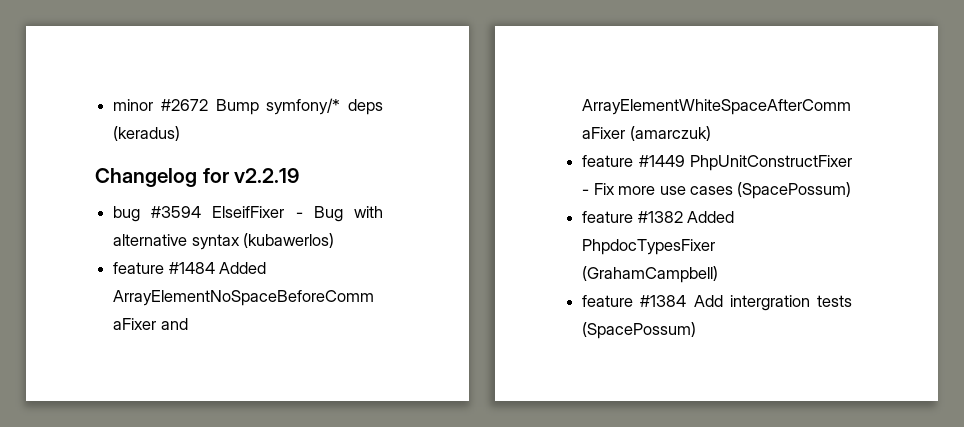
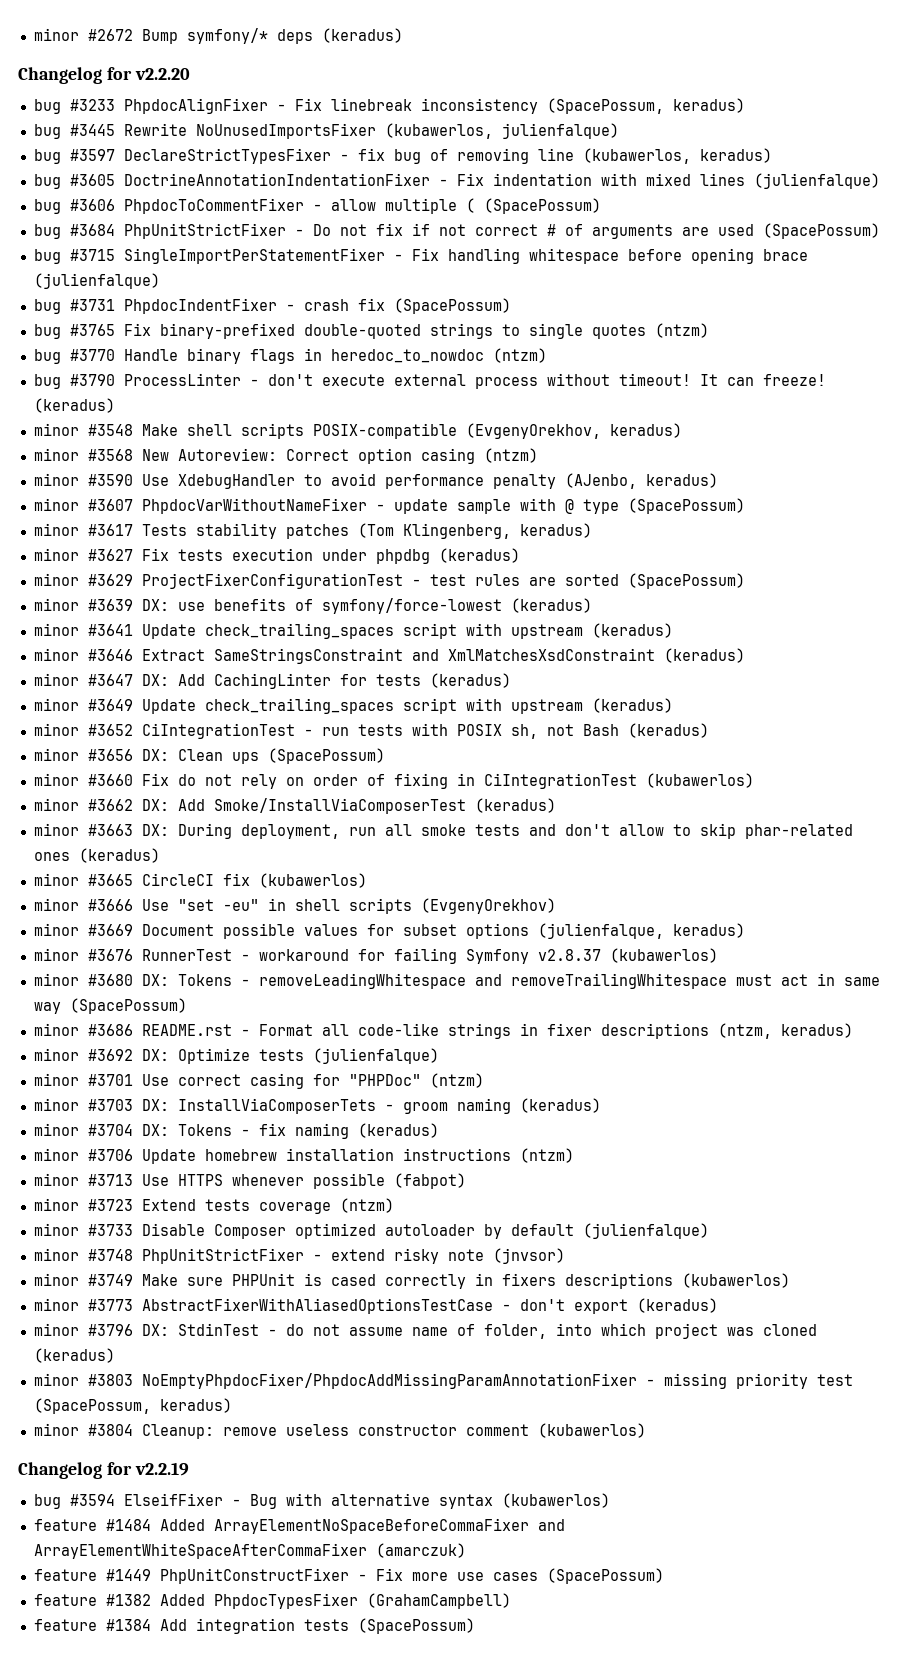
(181, 133) none -> [18,67,190,84] [33,98,745,114] [33,123,619,139] [33,148,772,164] [33,173,880,189] [33,198,601,214] [33,223,880,239] [33,248,808,264] [33,273,160,289] [33,298,511,314] [33,323,709,339] [33,348,547,364] [33,373,826,389] [33,398,115,413] [33,423,682,439] [33,448,538,464] [33,473,718,489] [33,498,745,514] [33,523,592,539] [33,548,520,564] [33,573,745,589] [33,598,592,614] [33,623,673,639] [33,648,745,664] [33,673,511,689] [33,698,673,714] [33,723,709,739] [33,748,385,764] [33,773,754,789] [33,798,556,814] [33,823,853,839] [33,848,160,863] [33,873,367,888] [33,898,556,914] [33,923,745,939] [33,948,718,964] [33,973,880,989] [33,998,187,1014] [33,1023,853,1039] [33,1048,439,1064] [33,1073,484,1089] [33,1098,601,1114] [33,1123,439,1139] [33,1148,574,1164] [33,1173,466,1189] [33,1198,394,1214] [33,1223,709,1239] [33,1248,565,1264] [33,1273,790,1289] [33,1298,718,1314] [33,1323,817,1339] [33,1348,115,1363] [33,1373,853,1389] [33,1398,232,1414] [33,1423,646,1439] // Changelog for v2.2.20 // bug #3233 PhpdocAlignFixer - Fix linebreak inconsistency (SpacePossum, keradus) // bug #3445 Rewrite NoUnusedImportsFixer (kubawerlos, julienfalque) // bug #3597 DeclareStrictTypesFixer - fix bug of removing line (kubawerlos, keradus) // bug #3605 DoctrineAnnotationIndentationFixer - Fix indentation with mixed lines (julienfalque) // bug #3606 PhpdocToCommentFixer - allow multiple ( (SpacePossum) // bug #3684 PhpUnitStrictFixer - Do not fix if not correct # of arguments are used (SpacePossum) // bug #3715 SingleImportPerStatementFixer - Fix handling whitespace before opening brace (julienfalque) // bug #3731 PhpdocIndentFixer - crash fix (SpacePossum) // bug #3765 Fix binary-prefixed double-quoted strings to single quotes (ntzm) // bug #3770 Handle binary flags in heredoc_to_nowdoc (ntzm) // bug #3790 ProcessLinter - don't execute external process without timeout! It can freeze! (keradus) // minor #3548 Make shell scripts POSIX-compatible (EvgenyOrekhov, keradus) // minor #3568 New Autoreview: Correct option casing (ntzm) // minor #3590 Use XdebugHandler to avoid performance penalty (AJenbo, keradus) // minor #3607 PhpdocVarWithoutNameFixer - update sample with @ type (SpacePossum) // minor #3617 Tests stability patches (Tom Klingenberg, keradus) // minor #3627 Fix tests execution under phpdbg (keradus) // minor #3629 ProjectFixerConfigurationTest - test rules are sorted (SpacePossum) // minor #3639 DX: use benefits of symfony/force-lowest (keradus) // minor #3641 Update check_trailing_spaces script with upstream (keradus) // minor #3646 Extract SameStringsConstraint and XmlMatchesXsdConstraint (keradus) // minor #3647 DX: Add CachingLinter for tests (keradus) // minor #3649 Update check_trailing_spaces script with upstream (keradus) // minor #3652 CiIntegrationTest - run tests with POSIX sh, not Bash (keradus) // minor #3656 DX: Clean ups (SpacePossum) // minor #3660 Fix do not rely on order of fixing in CiIntegrationTest (kubawerlos) // minor #3662 DX: Add Smoke/InstallViaComposerTest (keradus) // minor #3663 DX: During deployment, run all smoke tests and don't allow to skip phar-related ones (keradus) // minor #3665 CircleCI fix (kubawerlos) // minor #3666 Use "set -eu" in shell scripts (EvgenyOrekhov) // minor #3669 Document possible values for subset options (julienfalque, keradus) // minor #3676 RunnerTest - workaround for failing Symfony v2.8.37 (kubawerlos) // minor #3680 DX: Tokens - removeLeadingWhitespace and removeTrailingWhitespace must act in same way (SpacePossum) // minor #3686 README.rst - Format all code-like strings in fixer descriptions (ntzm, keradus) // minor #3692 DX: Optimize tests (julienfalque) // minor #3701 Use correct casing for "PHPDoc" (ntzm) // minor #3703 DX: InstallViaComposerTets - groom naming (keradus) // minor #3704 DX: Tokens - fix naming (keradus) // minor #3706 Update homebrew installation instructions (ntzm) // minor #3713 Use HTTPS whenever possible (fabpot) // minor #3723 Extend tests coverage (ntzm) // minor #3733 Disable Composer optimized autoloader by default (julienfalque) // minor #3748 PhpUnitStrictFixer - extend risky note (jnvsor) // minor #3749 Make sure PHPUnit is cased correctly in fixers descriptions (kubawerlos) // minor #3773 AbstractFixerWithAliasedOptionsTestCase - don't export (keradus) // minor #3796 DX: StdinTest - do not assume name of folder, into which project was cloned (keradus) // minor #3803 NoEmptyPhpdocFixer/PhpdocAddMissingParamAnnotationFixer - missing priority test (SpacePossum, keradus) // minor #3804 Cleanup: remove useless constructor comment (kubawerlos)
[729,295,810,311] intergration -> [195,1618,295,1634] integration

